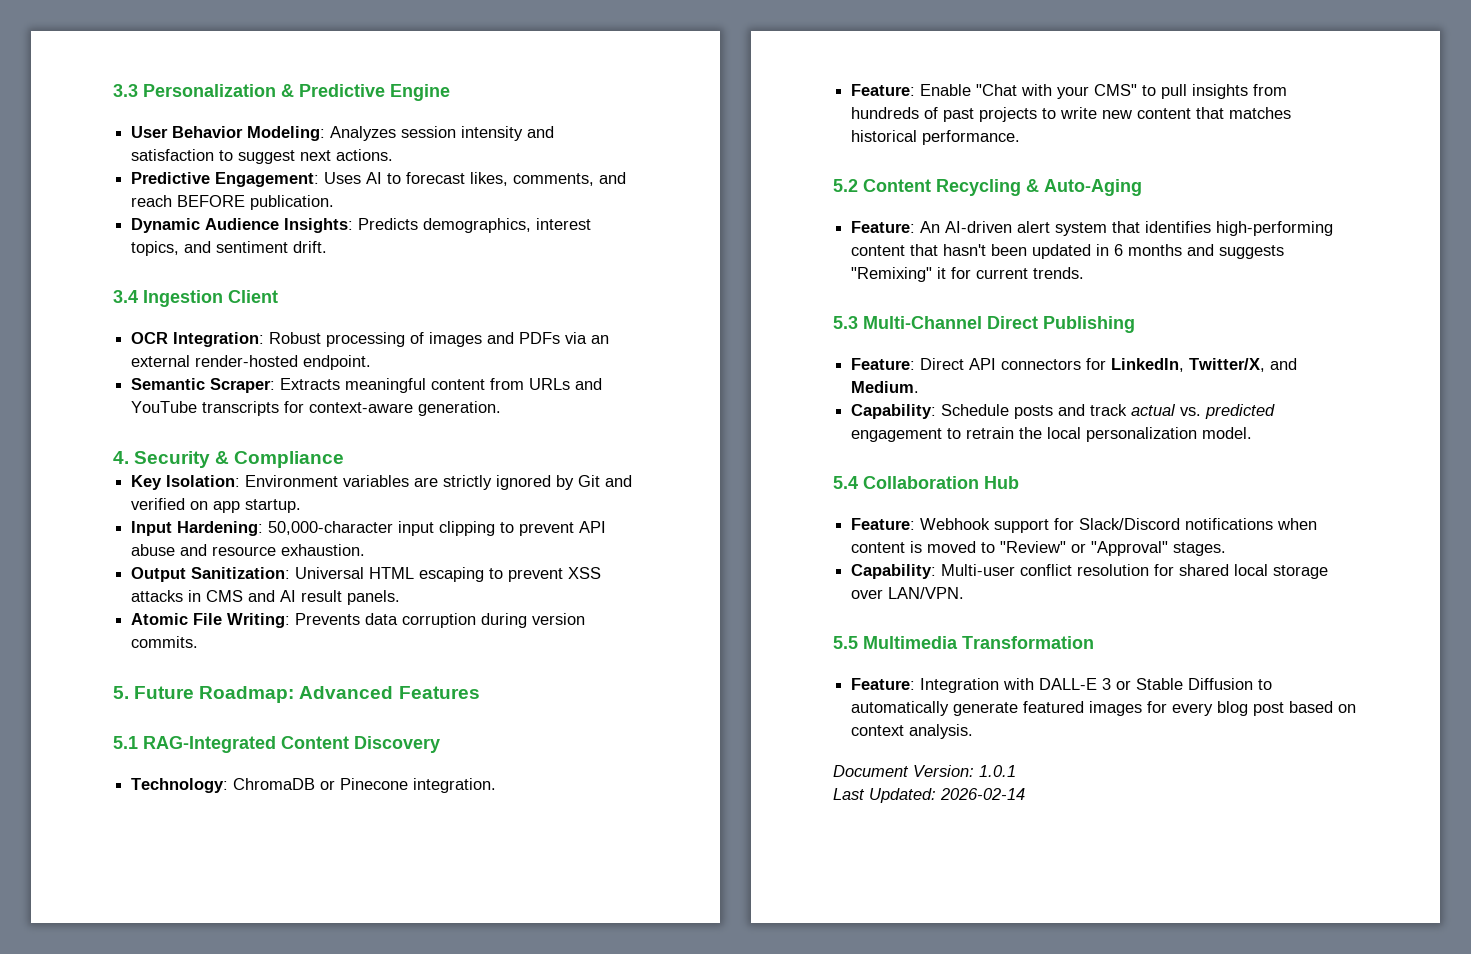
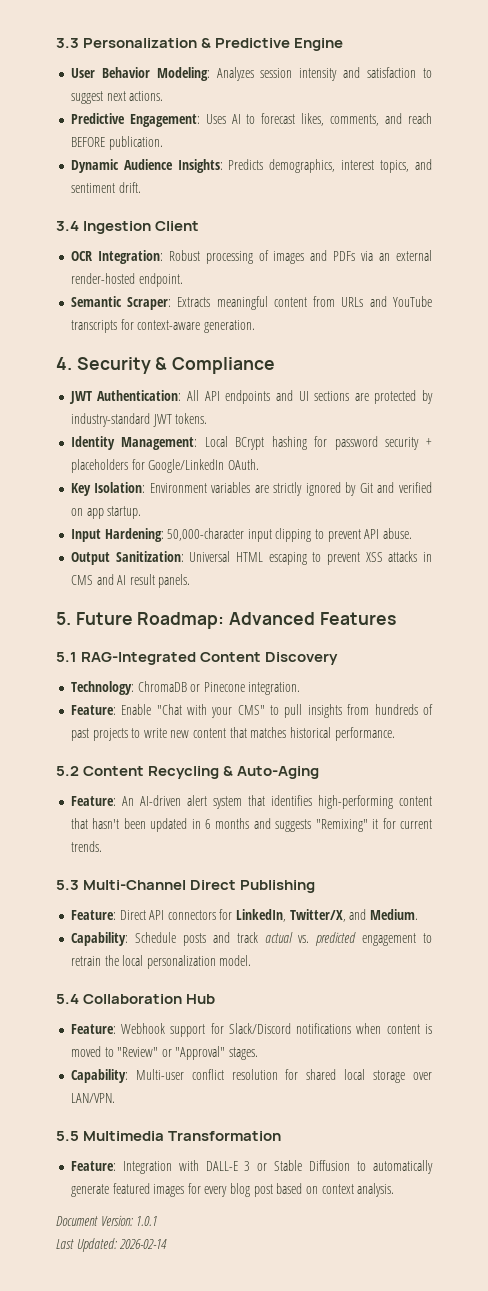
(345, 459) none -> [68,390,434,404] [70,413,208,427] [70,436,432,450] [70,459,259,473] // JWT Authentication: All API endpoints and UI sections are protected by industry-standard JWT tokens. // Identity Management: Local BCrypt hashing for password security + placeholders for Google/LinkedIn OAuth.
[131,544,366,556] abuse and resource exhaustion. -> [383,528,413,539] abuse.
[131,613,586,628] [131,636,199,648] // Atomic File Writing: Prevents data corruption during version commits. -> (191, 581) none

